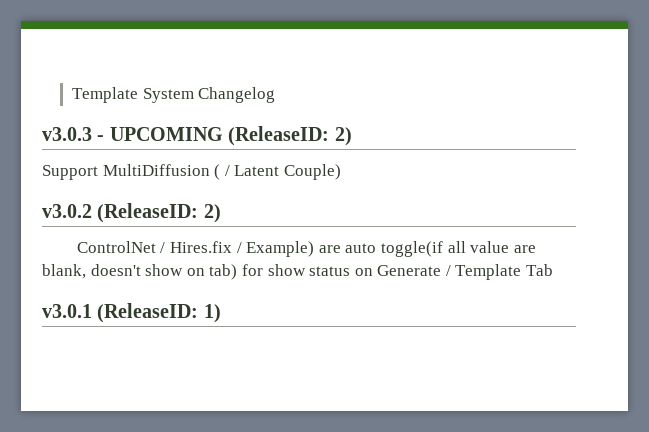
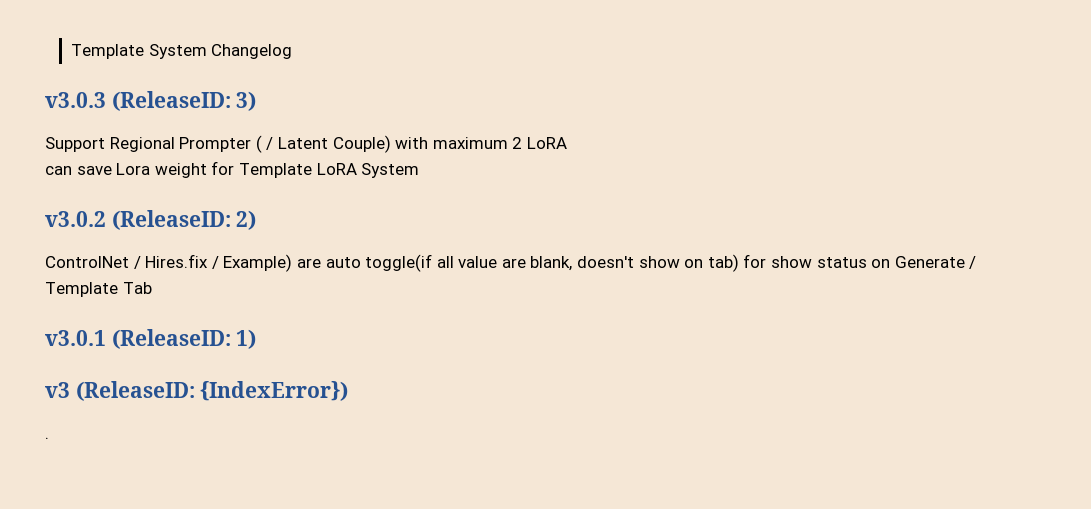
[97,126,352,146] - UPCOMING (ReleaseID: 2) -> [111,91,257,111] (ReleaseID: 3)
[102,164,210,176] MultiDiffusion -> [109,137,252,152] Regional Prompter
(341, 172) none -> [395,137,567,149] [45,161,420,178] with maximum 2 LoRA // can save Lora weight for Template LoRA System
(221, 313) none -> [45,381,349,401] [45,437,49,439] // v3 (ReleaseID: {IndexError}) // .

